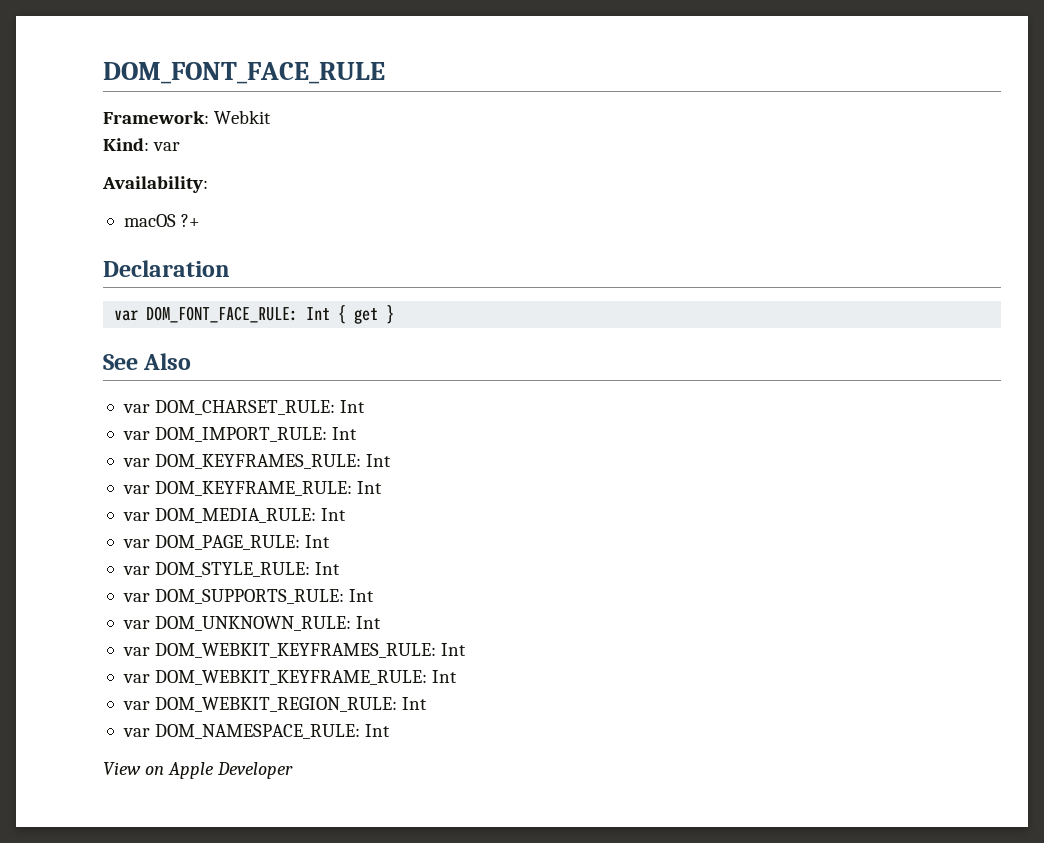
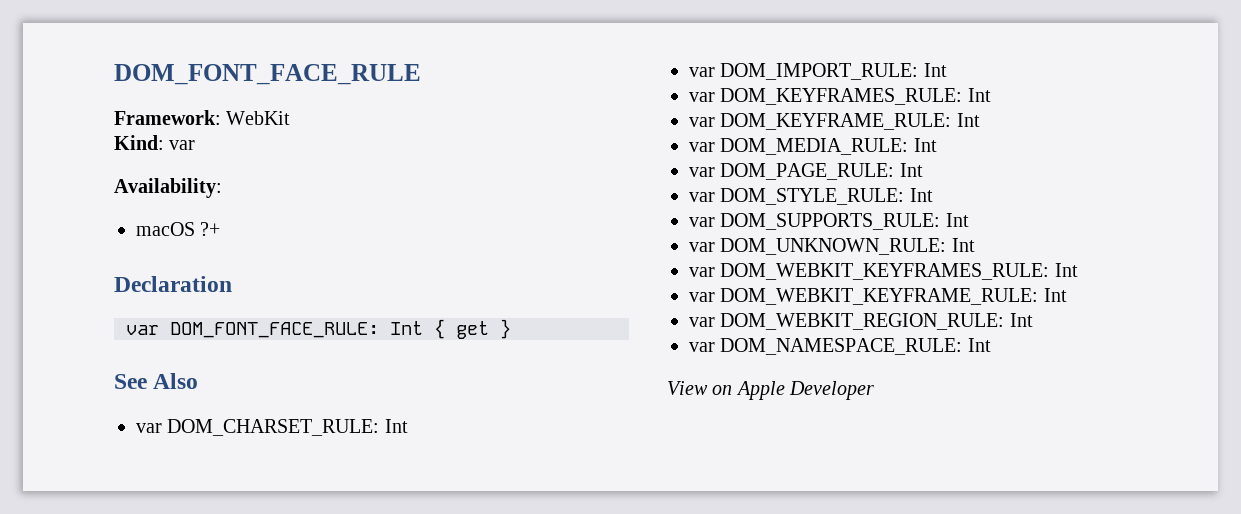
[214,110,272,124] Webkit -> [226,111,291,125] WebKit

